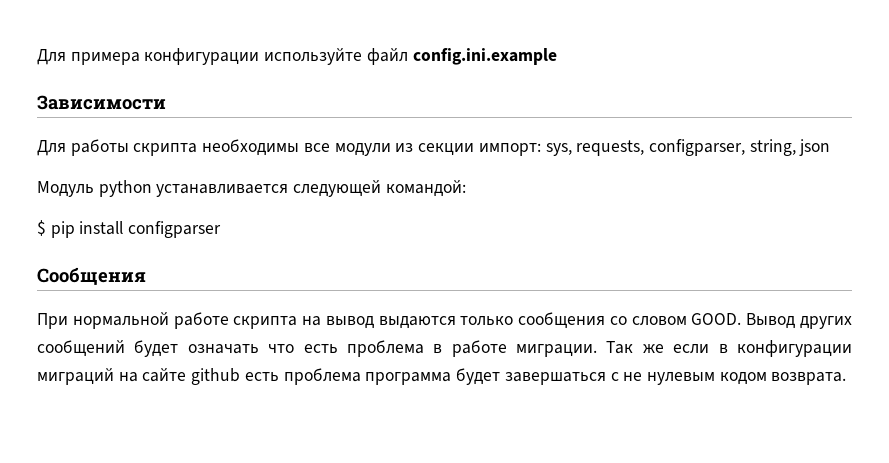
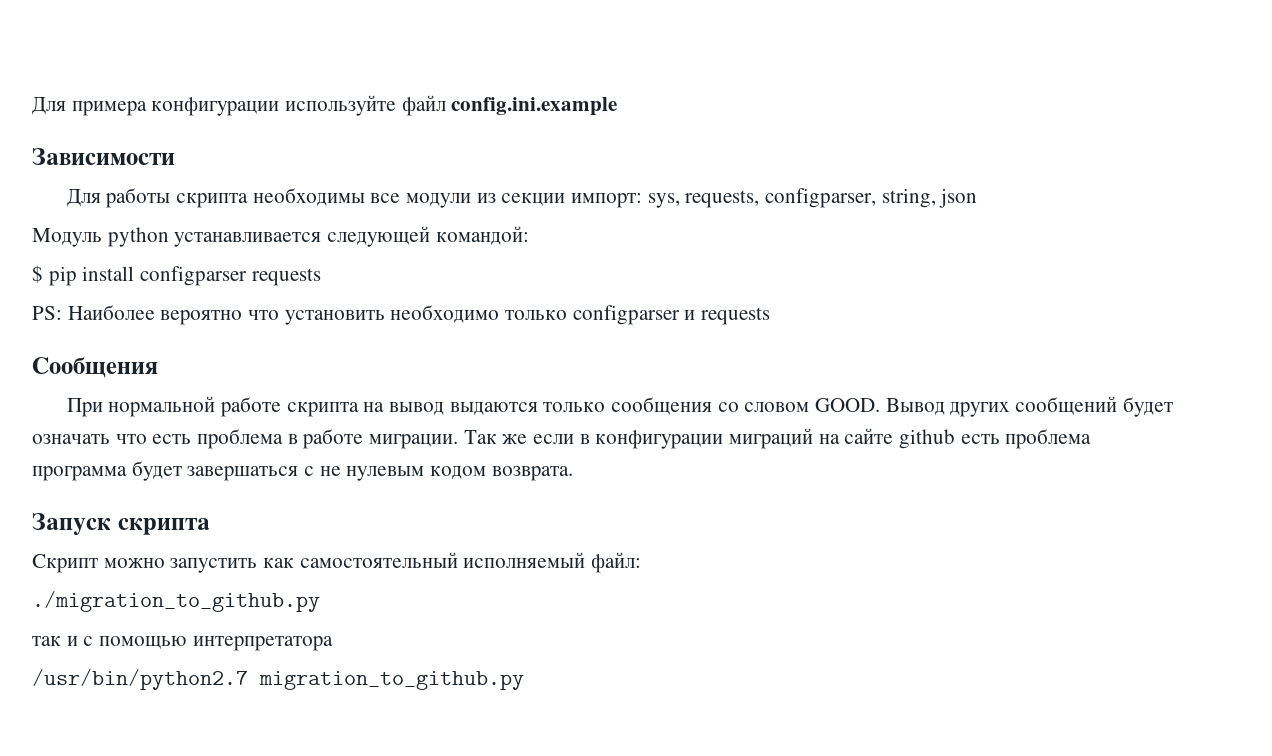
(222, 229) none -> [251,268,321,286] [32,305,771,325] requests // PS: Наиболее вероятно что установить необходимо только configparser и requests
(847, 378) none -> [32,513,210,535] [32,552,642,573] [32,591,320,612] [32,636,333,651] [32,669,524,690] // Запуск скрипта // Скрипт можно запустить как самостоятельный исполняемый файл: // ./migration_to_github.py // так и с помощью интерпретатора // /usr/bin/python2.7 migration_to_github.py

